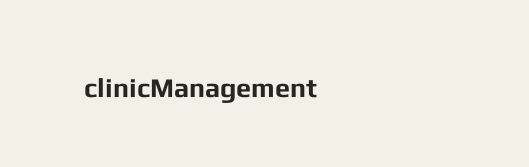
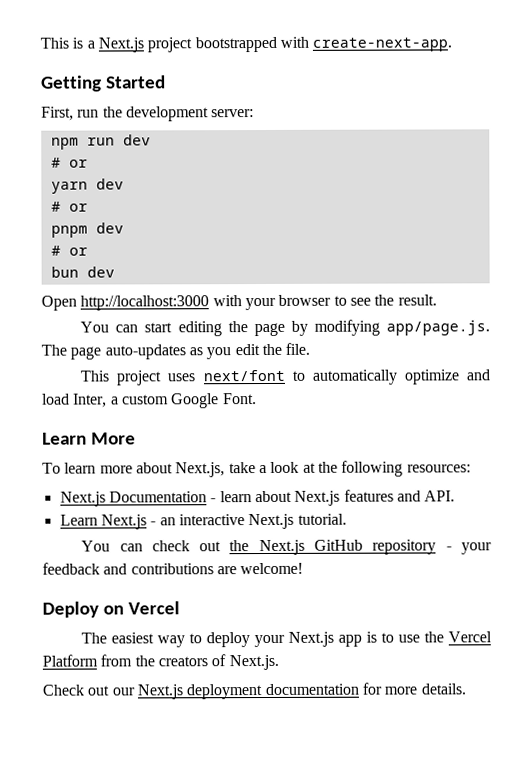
[84,78,317,103] clinicManagement -> [40,36,453,53] [41,75,166,92] [41,106,255,122] [50,134,151,150] [50,157,88,168] [50,178,124,194] [50,201,88,212] [50,222,124,238] [50,245,88,256] [50,266,115,278] [41,294,437,311] [80,319,490,337] [41,342,311,360] [80,369,490,386] [42,393,257,409] [42,432,136,445] [42,460,471,478] [59,489,456,507] [59,513,347,530] [81,539,492,556] [42,562,304,575] [42,601,180,618] [81,631,492,648] [42,654,279,671] [42,682,466,700] This is a Next.js project bootstrapped with create-next-app. // Getting Started // First, run the development server: // npm run dev // # or // yarn dev // # or // pnpm dev // # or // bun dev // Open http://localhost:3000 with your browser to see the result. // You can start editing the page by modifying app/page.js. The page auto-updates as you edit the file. // This project uses next/font to automatically optimize and load Inter, a custom Google Font. // Learn More // To learn more about Next.js, take a look at the following resources: // Next.js Documentation - learn about Next.js features and API. // Learn Next.js - an interactive Next.js tutorial. // You can check out the Next.js GitHub repository - your feedback and contributions are welcome! // Deploy on Vercel // The easiest way to deploy your Next.js app is to use the Vercel Platform from the creators of Next.js. // Check out our Next.js deployment documentation for more details.

